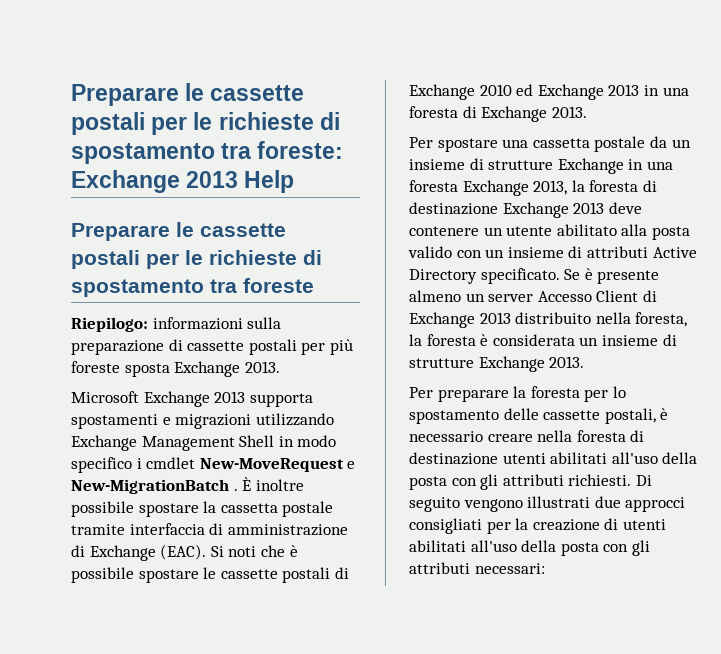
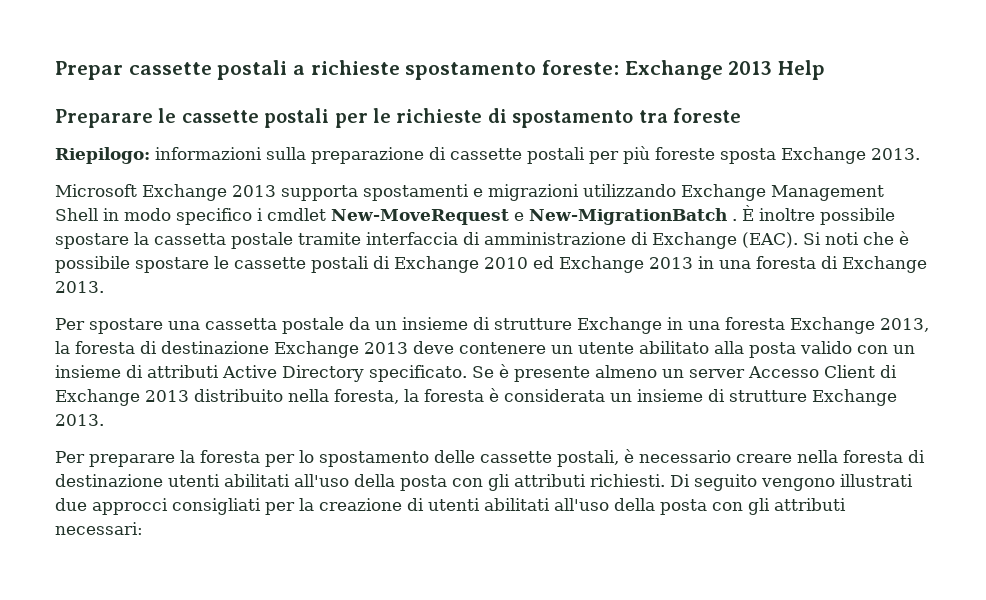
[71,83,305,106] [71,112,340,135] [71,143,252,164] Preparare le cassette postali per le richieste di spostamento tra -> [55,60,537,80] Prepar cassette postali a richieste spostamento

